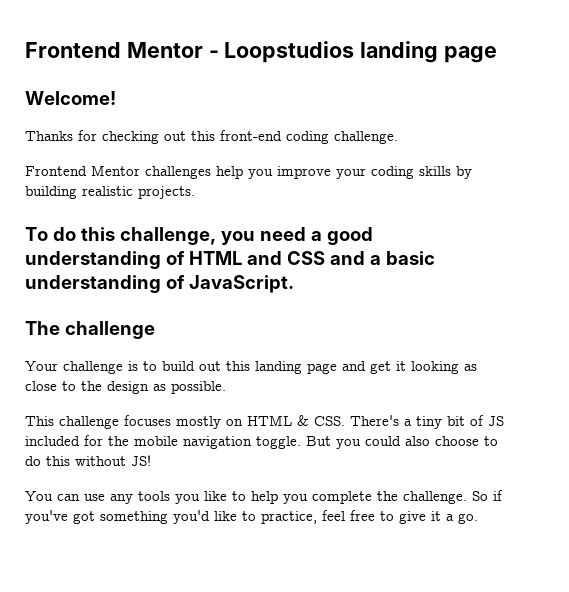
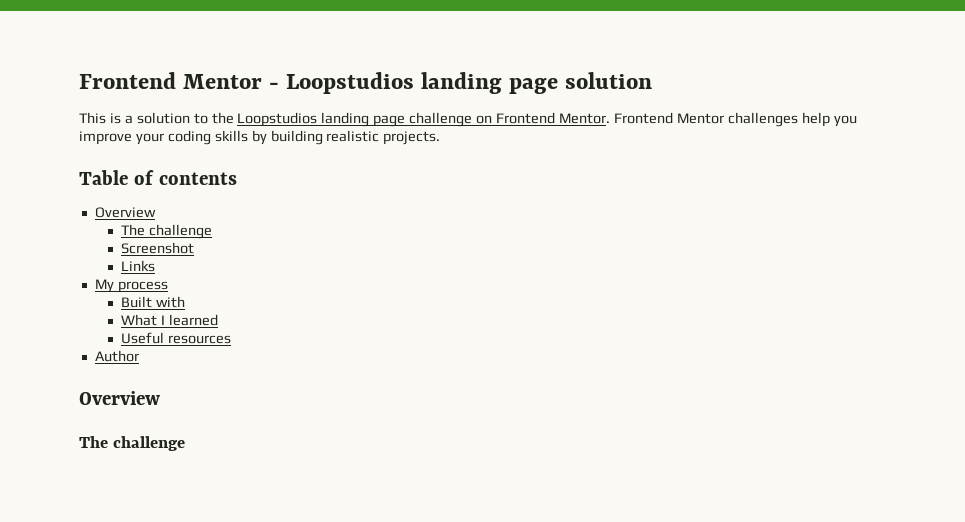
[25,91,116,105] [25,130,398,144] // Welcome! // Thanks for checking out this front-end coding challenge. // -> [565,72,653,89] [79,112,610,127] solution // This is a solution to the Loopstudios landing page challenge on Frontend Mentor.
[25,227,373,245] [25,251,435,269] [25,275,294,293] [25,321,155,339] [25,361,477,374] [25,381,226,394] [25,415,504,429] [25,435,498,449] [25,455,151,466] [25,490,503,504] [25,510,478,524] To do this challenge, you need a good understanding of HTML and CSS and a basic understanding of JavaScript. // The challenge // Your challenge is to build out this landing page and get it looking as close to the design as possible. // This challenge focuses mostly on HTML & CSS. There's a tiny bit of JS included for the mobile navigation toggle. But you could also choose to do this without JS! // You can use any tools you like to help you complete the challenge. So if you've got something you'd like to practice, feel free to give it a go. -> [79,170,237,185] [94,207,156,218] [120,224,212,239] [120,242,194,254] [120,260,155,272] [94,279,168,293] [120,296,185,308] [120,314,218,326] [120,332,231,344] [94,350,139,362] [79,391,160,405] [79,436,186,451] Table of contents // Overview // The challenge // Screenshot // Links // My process // Built with // What I learned // Useful resources // Author // Overview // The challenge

